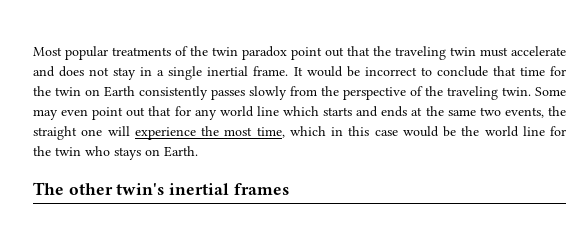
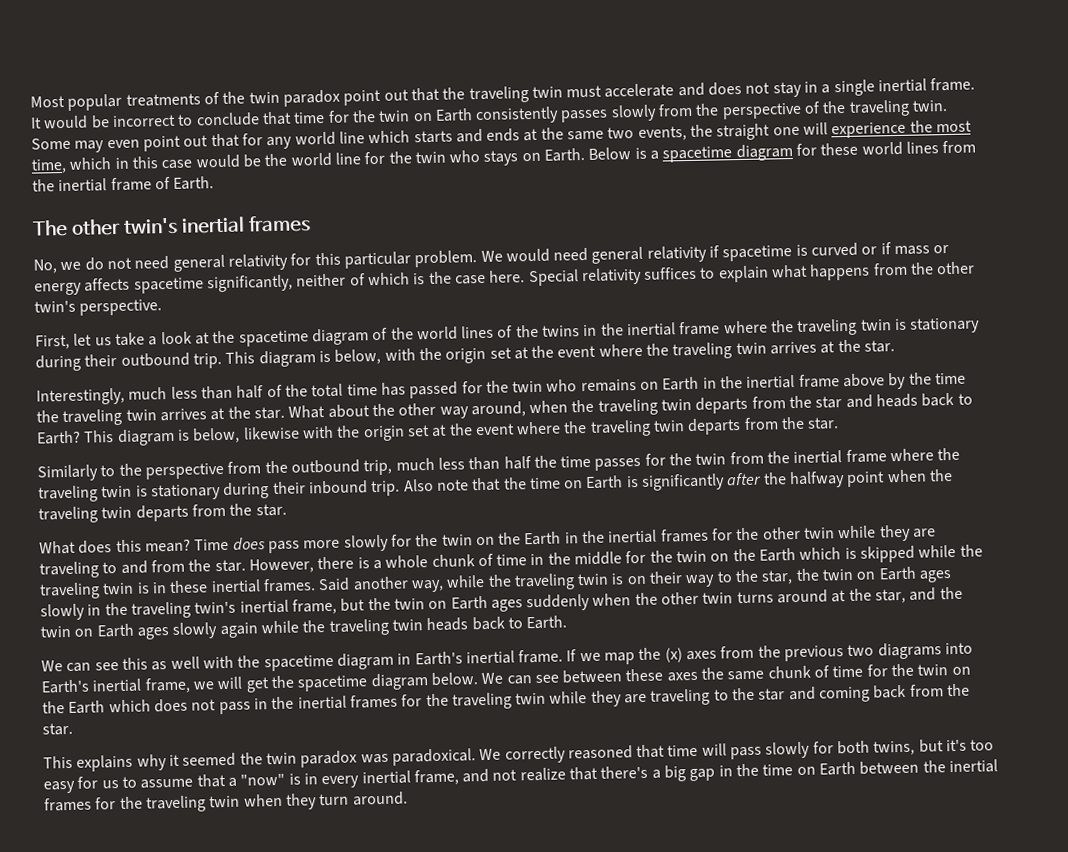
(198, 151) none -> [588,140,977,163] [32,176,215,193] Below is a spacetime diagram for these world lines from the inertial frame of Earth.
(289, 189) none -> [33,242,950,274] [34,261,976,296] [34,299,163,316] [35,317,981,350] [35,339,896,372] [36,372,967,406] [36,392,973,427] [37,416,840,447] [37,447,961,482] [38,468,954,503] [38,503,287,524] [39,524,937,555] [39,544,983,579] [39,566,953,600] [40,586,963,621] [40,615,568,640] [41,642,974,673] [41,663,971,694] [42,683,971,715] [42,722,73,736] [43,739,995,772] [43,759,998,794] [44,791,408,813] // No, we do not need general relativity for this particular problem. We would need general relativity if spacetime is curved or if mass or energy affects spacetime significantly, neither of which is the case here. Special relativity suffices to explain what happens from the other twin's perspective. // First, let us take a look at the spacetime diagram of the world lines of the twins in the inertial frame where the traveling twin is stationary during their outbound trip. This diagram is below, with the origin set at the event where the traveling twin arrives at the star. // Interestingly, much less than half of the total time has passed for the twin who remains on Earth in the inertial frame above by the time the traveling twin arrives at the star. What about the other way around, when the traveling twin departs from the star and heads back to Earth? This diagram is below, likewise with the origin set at the event where the traveling twin departs from the star. // Similarly to the perspective from the outbound trip, much less than half the time passes for the twin from the inertial frame where the traveling twin is stationary during their inbound trip. Also note that the time on Earth is significantly after the halfway point when the traveling twin departs from the star. // What does this mean? Time does pass more slowly for the twin on the Earth in the inertial frames for the other twin while they are traveling to and from the star. However, there is a whole chunk of time in the middle for the twin on the Earth which is skipped while the traveling twin is in these inertial frames. Said another way, while the traveling twin is on their way to the star, the twin on Earth ages slowly in the traveling twin's inertial frame, but the twin on Earth ages suddenly when the other twin turns around at the star, and the twin on Earth ages slowly again while the traveling twin heads back to Earth. // We can see this as well with the spacetime diagram in Earth's inertial frame. If we map the (x) axes from the previous two diagrams into Earth's inertial frame, we will get the spacetime diagram below. We can see between these axes the same chunk of time for the twin on the Earth which does not pass in the inertial frames for the traveling twin while they are traveling to the star and coming back from the star. // This explains why it seemed the twin paradox was paradoxical. We correctly reasoned that time will pass slowly for both twins, but it's too easy for us to assume that a "now" is in every inertial frame, and not realize that there's a big gap in the time on Earth between the inertial frames for the traveling twin when they turn around.

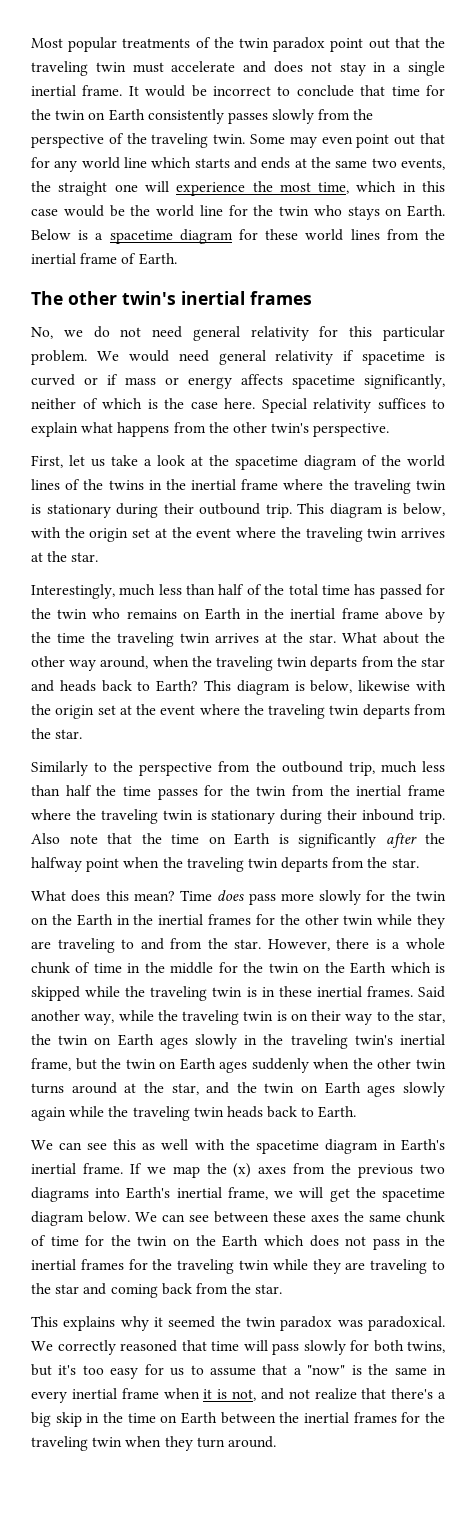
(301, 779) none -> [368,1364,427,1375] the same
[413,769,459,786] frame, -> [121,1388,256,1401] frame when it is not,
[689,768,716,782] gap -> [55,1412,82,1427] skip

